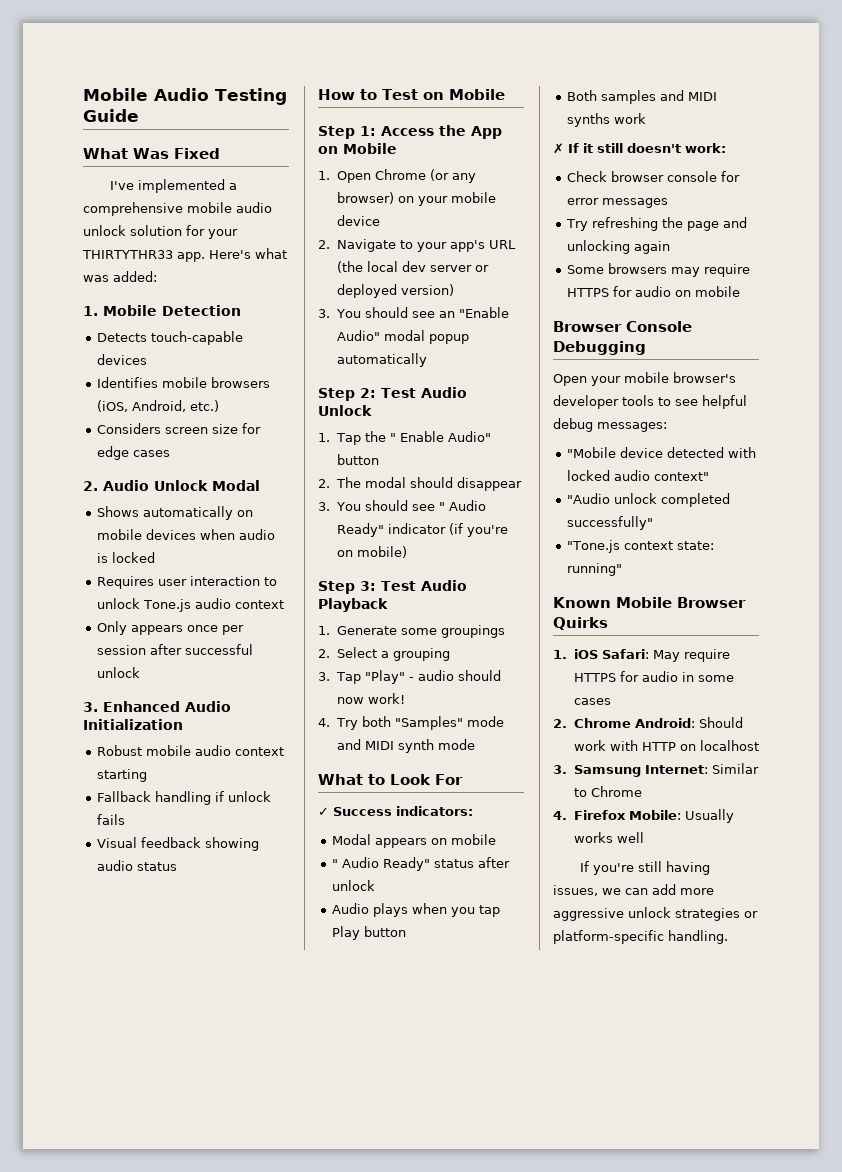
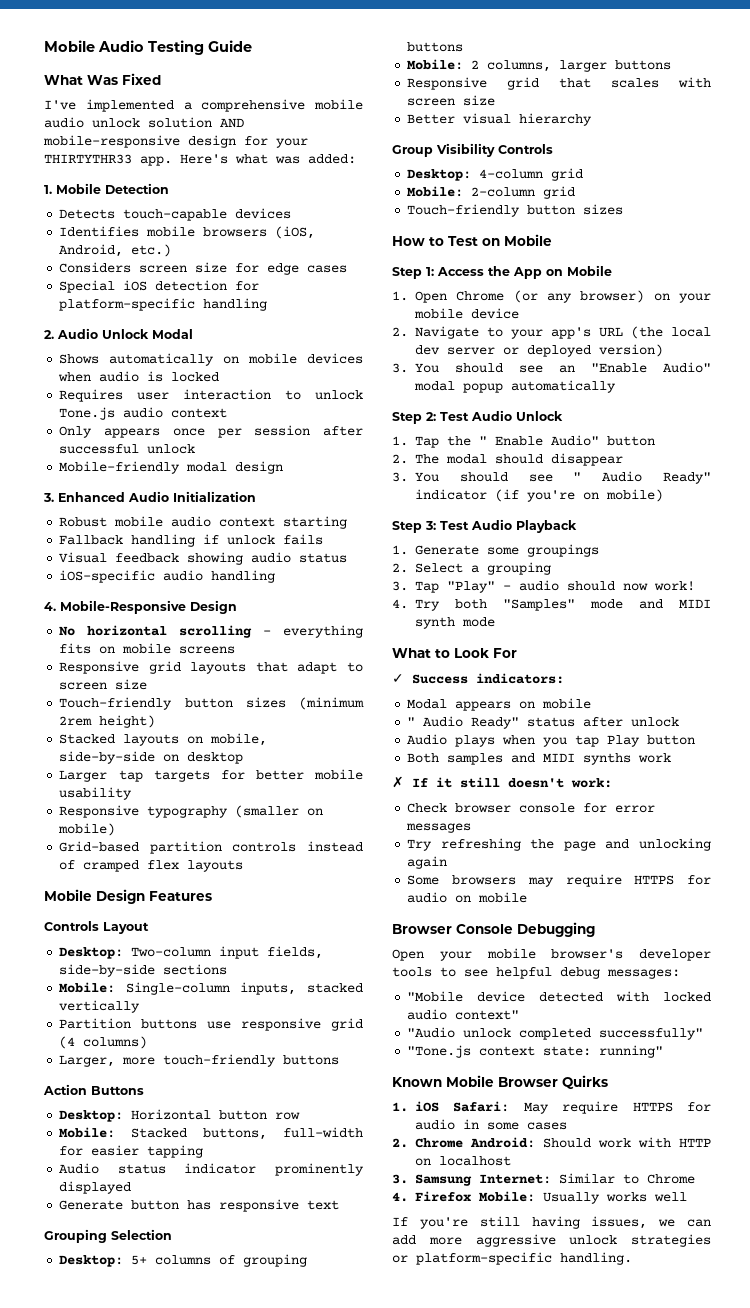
(182, 230) none -> [220,118,244,128] [43,135,236,148] AND mobile-responsive design
(171, 453) none -> [59,280,260,293] [59,298,268,311] // Special iOS detection for platform-specific handling
(141, 672) none -> [59,461,284,474] // Mobile-friendly modal design
(178, 866) none -> [59,570,276,583] [44,600,237,614] [59,625,363,638] [59,643,236,654] [59,661,363,674] [59,679,148,690] [59,697,365,710] [59,715,156,728] [59,733,268,746] [59,751,244,764] [59,769,363,782] [59,787,133,800] [59,805,324,818] [58,823,116,836] [59,841,363,854] [59,860,244,872] [44,889,212,904] [44,921,149,934] [59,946,324,959] [59,964,228,977] [59,982,363,995] [59,1000,141,1013] [59,1018,363,1031] [59,1036,148,1049] [59,1054,340,1067] [43,1084,144,1095] [59,1109,301,1122] [59,1127,363,1140] [59,1145,204,1158] [59,1163,364,1176] [59,1181,132,1194] [59,1199,340,1212] [44,1229,172,1243] [59,1254,308,1267] [407,42,464,52] [407,59,672,72] [407,77,711,90] [407,95,496,106] [407,113,593,126] [392,143,553,157] [407,168,584,181] [407,186,576,199] [407,204,624,217] // iOS-specific audio handling // 4. Mobile-Responsive Design // No horizontal scrolling - everything fits on mobile screens // Responsive grid layouts that adapt to screen size // Touch-friendly button sizes (minimum 2rem height) // Stacked layouts on mobile, side-by-side on desktop // Larger tap targets for better mobile usability // Responsive typography (smaller on mobile) // Grid-based partition controls instead of cramped flex layouts // Mobile Design Features // Controls Layout // Desktop: Two-column input fields, side-by-side sections // Mobile: Single-column inputs, stacked vertically // Partition buttons use responsive grid (4 columns) // Larger, more touch-friendly buttons // Action Buttons // Desktop: Horizontal button row // Mobile: Stacked buttons, full-width for easier tapping // Audio status indicator prominently displayed // Generate button has responsive text // Grouping Selection // Desktop: 5+ columns of grouping buttons // Mobile: 2 columns, larger buttons // Responsive grid that scales with screen size // Better visual hierarchy // Group Visibility Controls // Desktop: 4-column grid // Mobile: 2-column grid // Touch-friendly button sizes

